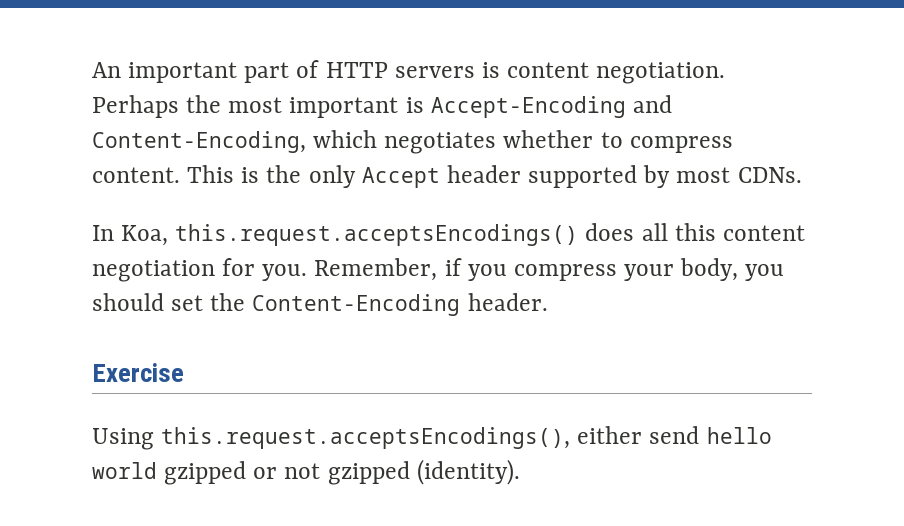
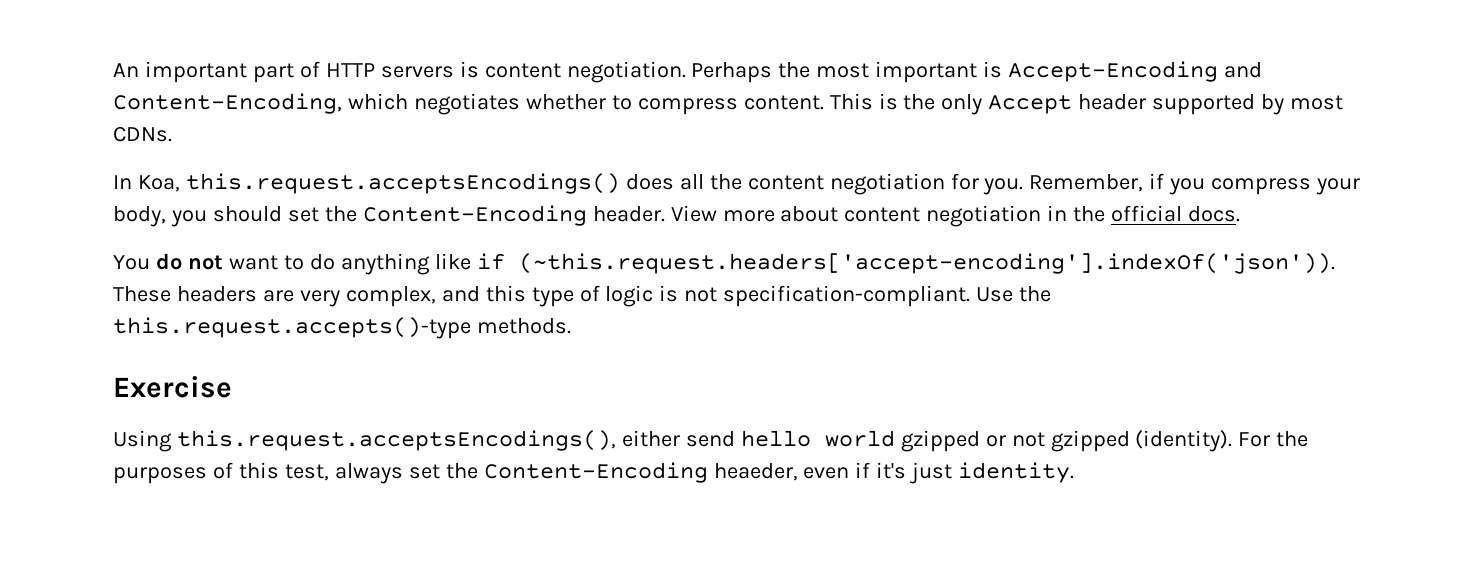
[674,223,716,241] this -> [709,174,742,190] the
(548, 302) none -> [670,205,1241,227] [113,253,1335,275] [113,285,1052,307] [113,317,571,339] View more about content negotiation in the official docs. // You do not want to do anything like if (~this.request.headers['accept-encoding'].indexOf('json')). These headers are very complex, and this type of logic is not specification-compliant. Use the this.request.accepts()-type methods.
(520, 472) none -> [1238,431,1309,447] [113,462,1075,484] For the purposes of this test, always set the Content-Encoding heaeder, even if it's just identity.

